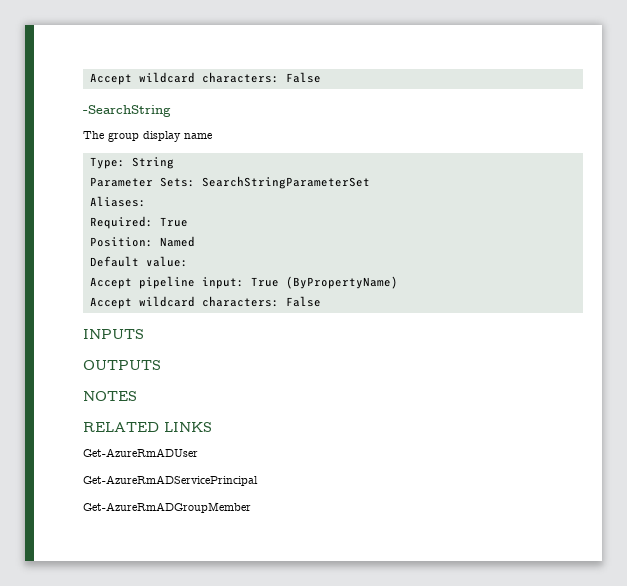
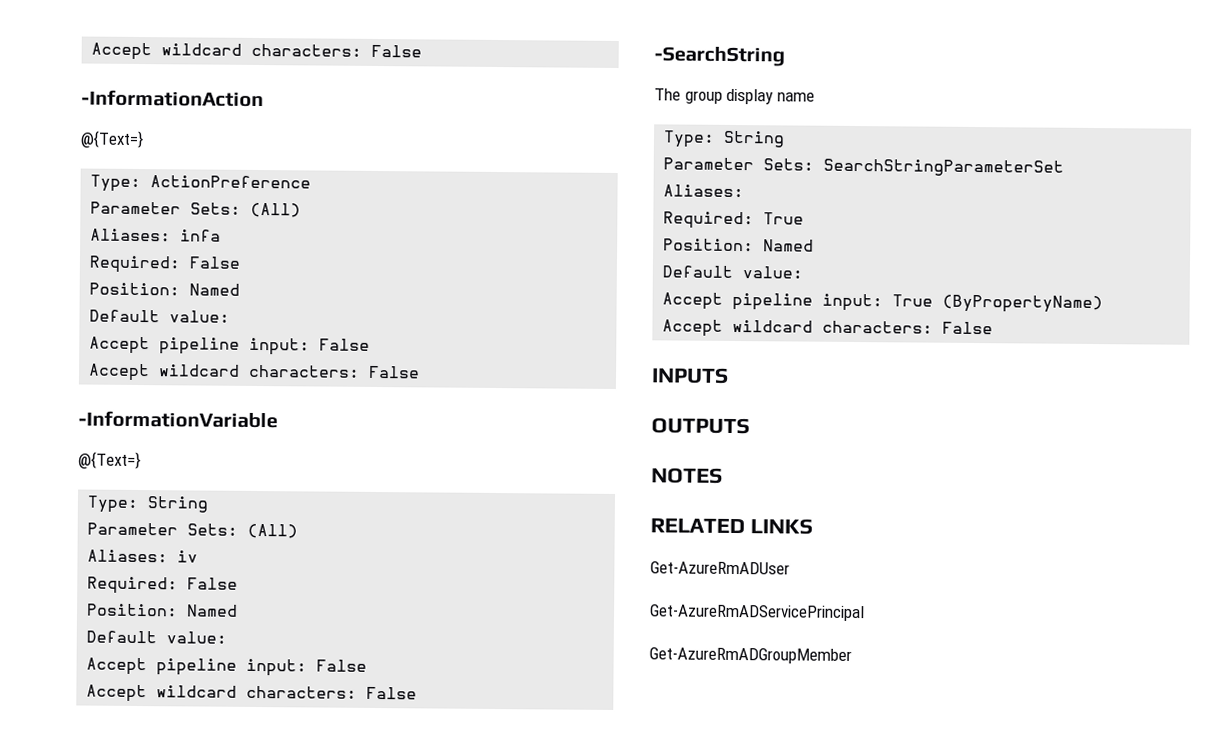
[89,72,321,85] Accept wildcard characters: False -> [91,42,423,61] [81,89,264,108] [80,130,144,149] [90,174,312,193] [90,201,302,218] [90,228,222,242] [89,255,242,274] [89,282,241,296] [89,309,231,323] [89,336,371,356] [88,363,421,382] [78,410,278,429] [78,451,141,470] [87,495,209,514] [87,522,299,539] [87,549,199,563] [87,576,239,595] [86,603,239,617] [86,630,228,644] [86,657,368,677] [86,684,418,703] Accept wildcard characters: False // -InformationAction // @{Text=} // Type: ActionPreference // Parameter Sets: (All) // Aliases: infa // Required: False // Position: Named // Default value: // Accept pipeline input: False // Accept wildcard characters: False // -InformationVariable // @{Text=} // Type: String // Parameter Sets: (All) // Aliases: iv // Required: False // Position: Named // Default value: // Accept pipeline input: False // Accept wildcard characters: False

